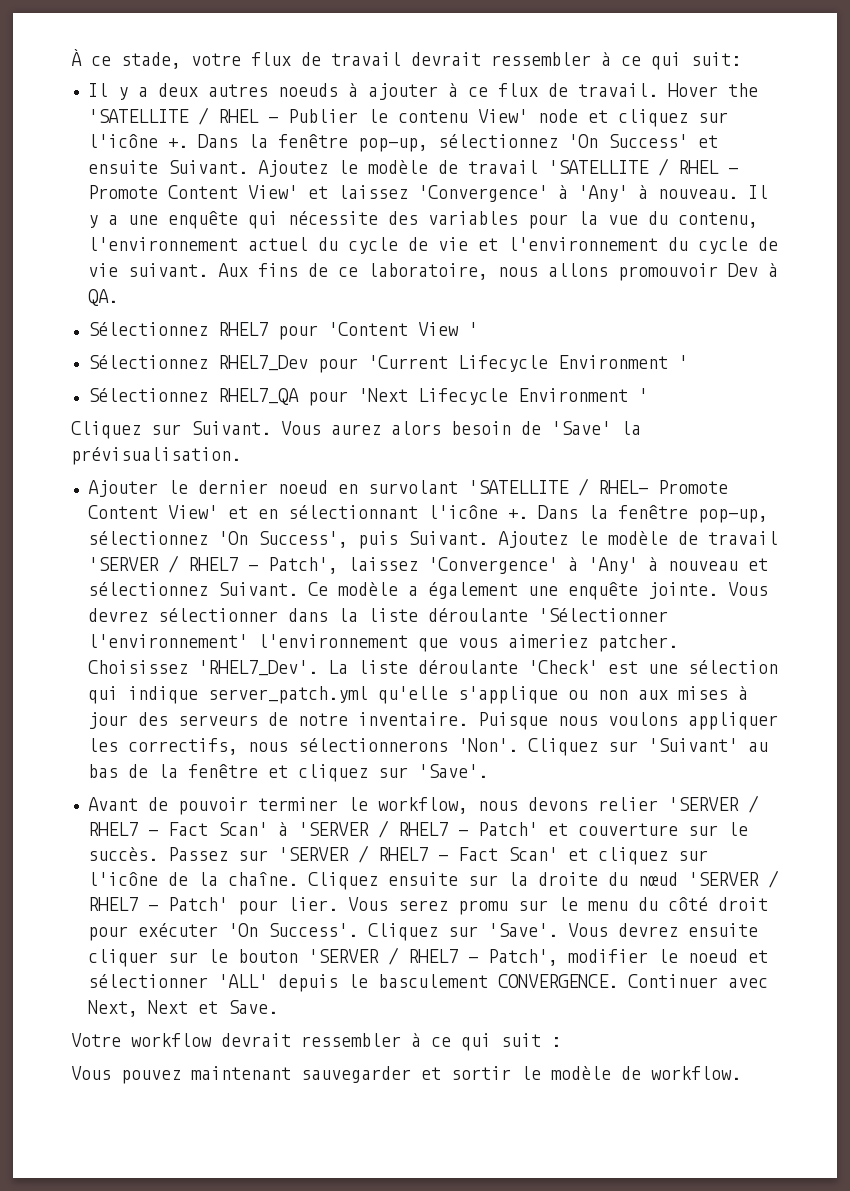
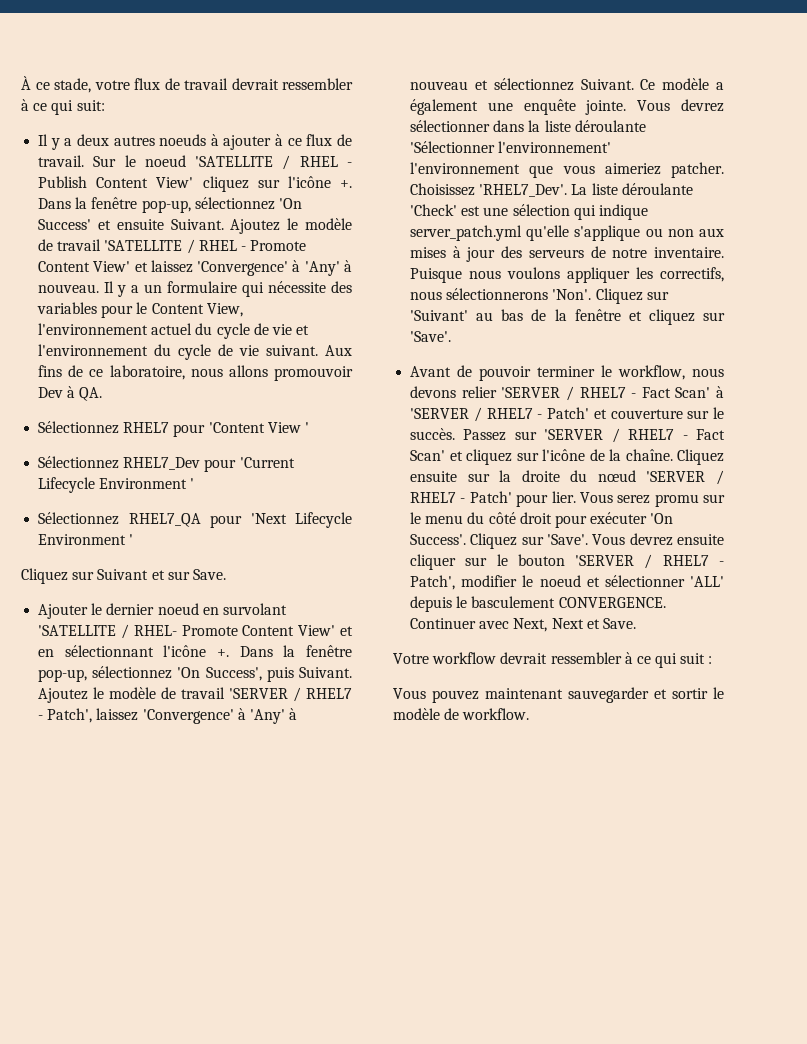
[667,83,758,97] [87,107,608,125] Hover the 'SATELLITE / RHEL - Publier le contenu View' node et -> [93,155,352,170] [38,176,194,188] Sur le noeud 'SATELLITE / RHEL - Publish Content View'
[127,211,238,229] une enquête -> [144,281,238,293] un formulaire
[577,211,758,228] la vue du contenu, -> [136,302,243,317] le Content View,
[191,421,641,435] [71,447,241,465] Suivant. Vous aurez alors besoin de 'Save' la prévisualisation. -> [97,569,226,580] Suivant et sur Save.

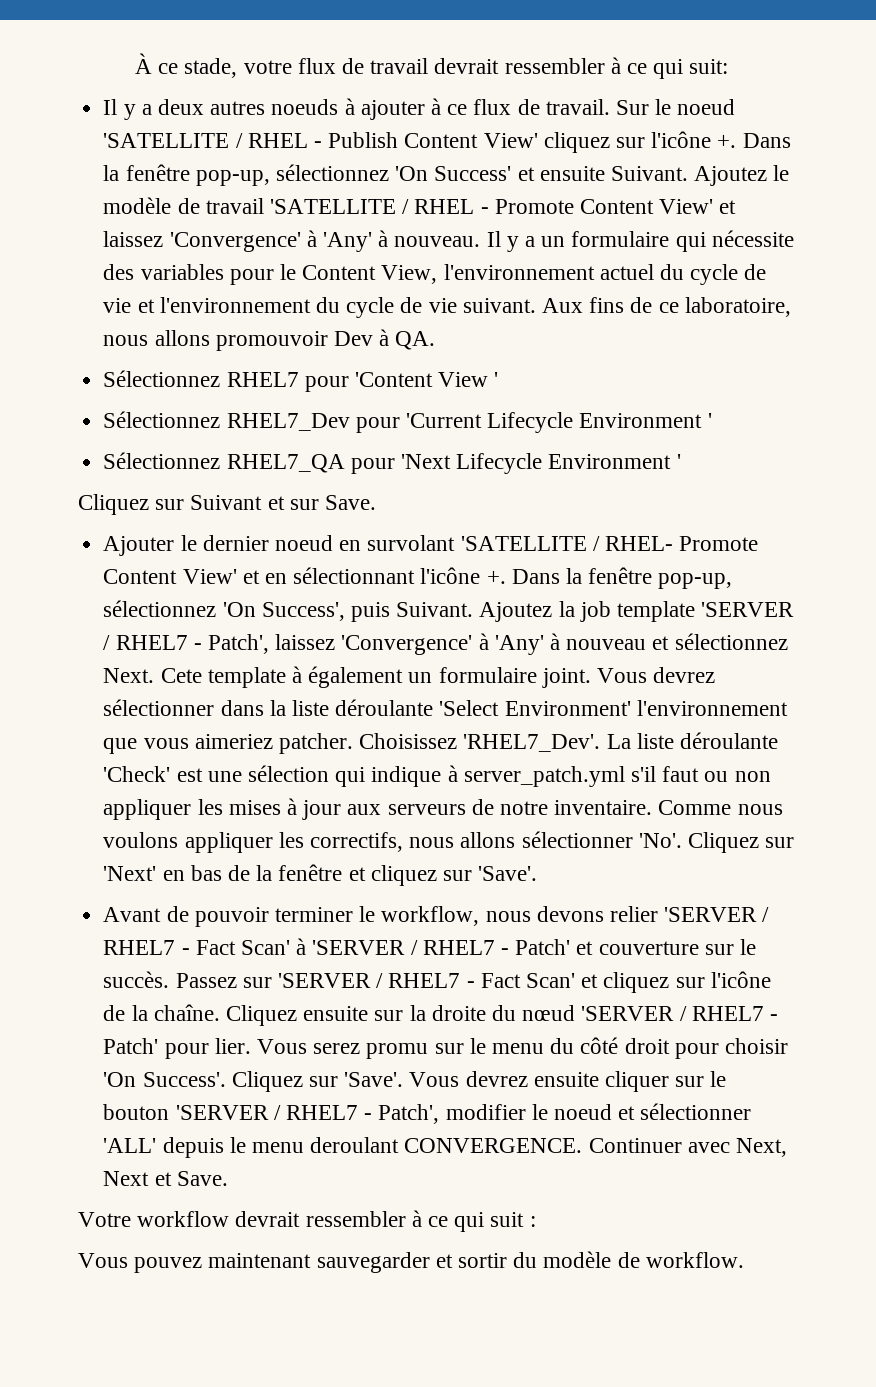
[93,687,226,699] le modèle de travail -> [558,601,695,622] la job template
[580,78,724,90] [410,99,627,115] Suivant. Ce modèle a également une enquête jointe. -> [103,666,591,688] Next. Cete template à également un formulaire joint.
[410,141,612,153] 'Sélectionner l'environnement' -> [439,700,631,716] 'Select Environment'
[410,225,724,241] server_patch.yml qu'elle s'applique ou non aux -> [447,765,771,787] [103,799,223,820] à server_patch.yml s'il faut ou non appliquer les
[501,246,523,258] des -> [347,804,382,815] aux
[410,268,463,283] Puisque -> [658,800,732,815] Comme
[446,288,669,304] [410,310,494,321] sélectionnerons 'Non'. Cliquez sur 'Suivant' au -> [460,831,795,853] [103,866,185,881] allons sélectionner 'No'. Cliquez sur 'Next' en
[590,512,648,524] exécuter -> [725,1038,789,1054] choisir
[471,596,556,608] basculement -> [251,1137,400,1153] menu deroulant
[713,687,724,699] le -> [513,1252,538,1268] du

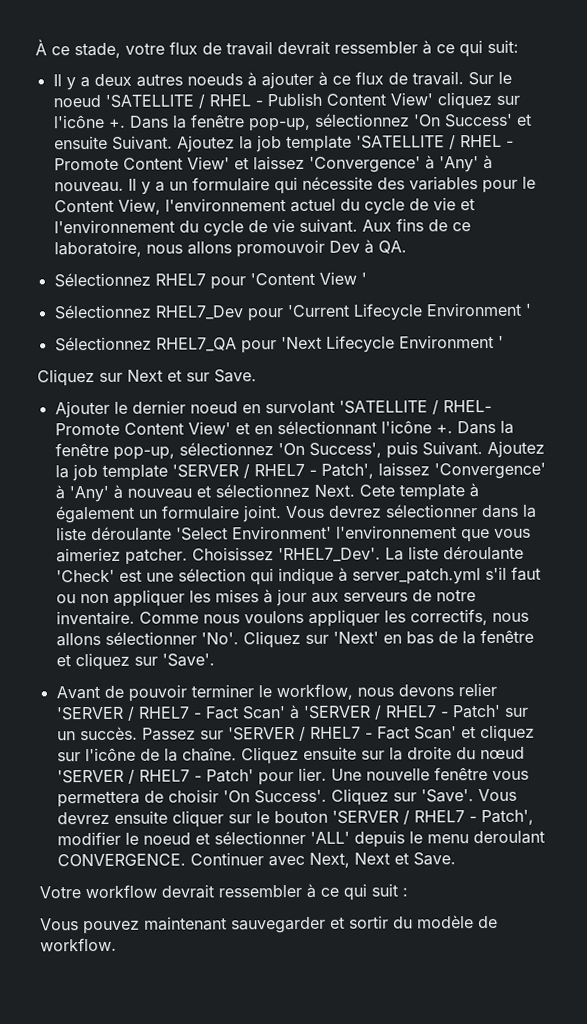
[773,165,790,181] [103,197,264,214] le modèle de travail -> [238,135,352,153] la job template
[190,495,263,510] Suivant -> [127,369,163,382] Next
[576,939,757,955] et couverture sur le -> [503,707,529,717] [56,731,76,741] sur un
[256,1037,719,1059] Vous serez promu sur le menu du côté droit pour -> [330,767,529,781] [56,790,164,808] Une nouvelle fenêtre vous permettera de

